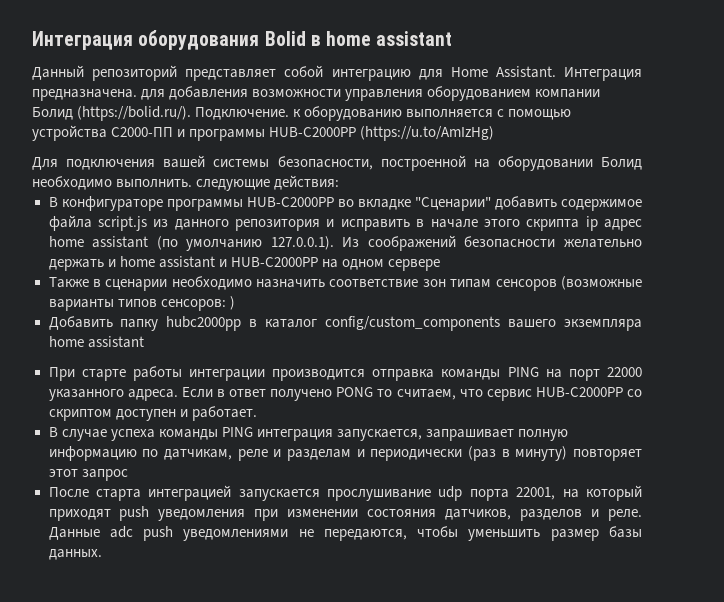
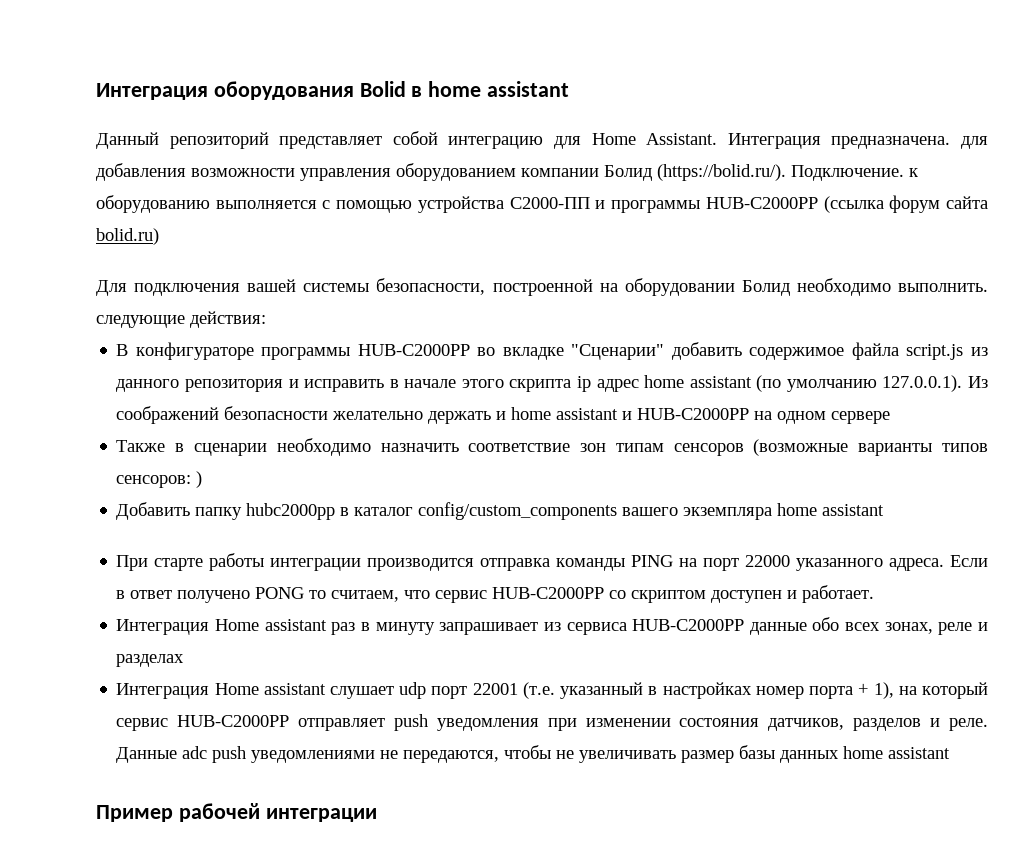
[360,126,495,141] (https://u.to/AmIzHg) -> [823,195,989,213] [96,228,159,245] (ссылка форум сайта bolid.ru)
[48,427,568,441] [48,446,642,461] [48,469,128,481] [48,485,643,501] [48,509,111,521] В случае успеха команды PING интеграция запускается, запрашивает полную информацию по датчикам, реле и разделам и периодически (раз в минуту) повторяет этот запрос // После старта интеграцией запускается прослушивание udp порта 22001, на который приходят -> [116,617,988,635] [116,654,185,667] [116,682,988,699] [116,715,386,731] Интеграция Home assistant раз в минуту запрашивает из сервиса HUB-C2000PP данные обо всех зонах, реле и разделах // Интеграция Home assistant слушает udp порт 22001 (т.е. указанный в настройках номер порта + 1), на который сервис HUB-C2000PP отправляет
[468,526,643,541] [48,549,102,560] уменьшить размер базы данных. -> [556,745,951,763] [96,803,377,822] не увеличивать размер базы данных home assistant // Пример рабочей интеграции

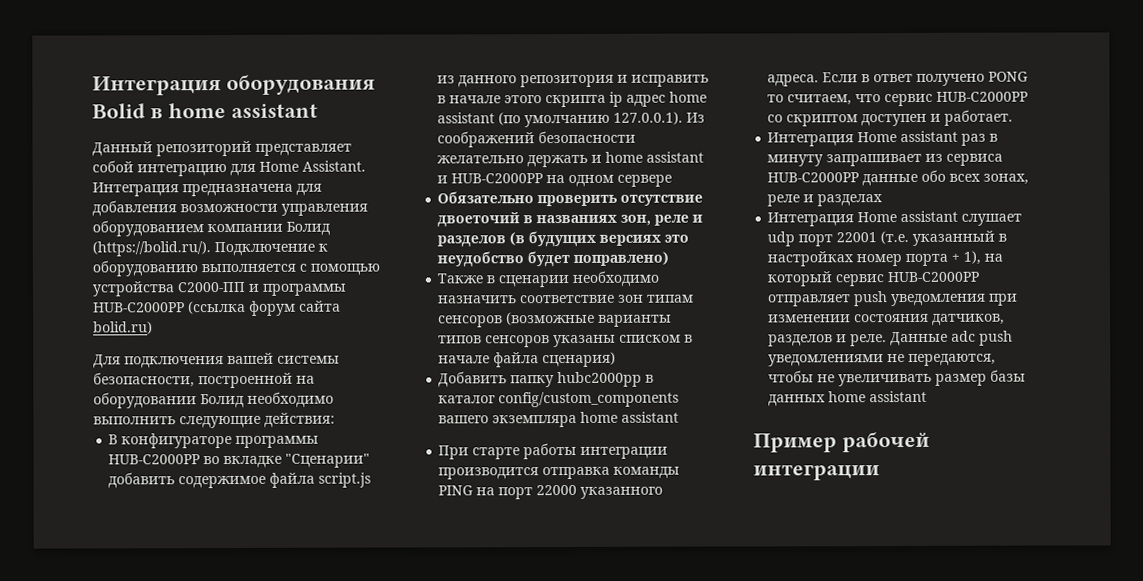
[831,136,951,149] предназначена. -> [182,183,293,197] предназначена
[791,165,904,181] Подключение. -> [214,241,315,257] Подключение
[898,283,989,292] выполнить. -> [93,416,176,425] выполнить
(891, 417) none -> [437,191,704,207] [437,212,704,228] [437,230,690,248] [437,251,670,268] // Обязательно проверить отсутствие двоеточий в названиях зон, реле и разделов (в будущих версиях это неудобство будет поправлено)
[116,471,203,488] сенсоров: ) -> [485,334,694,348] [438,351,617,368] сенсоров указаны списком в начале файла сценария)

